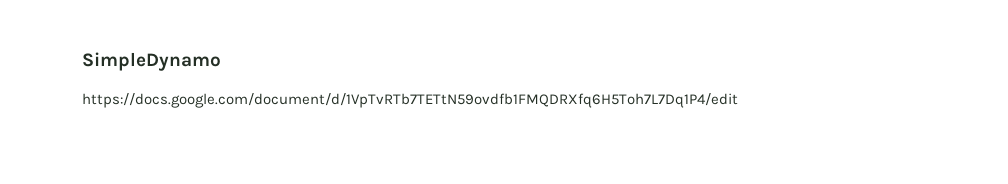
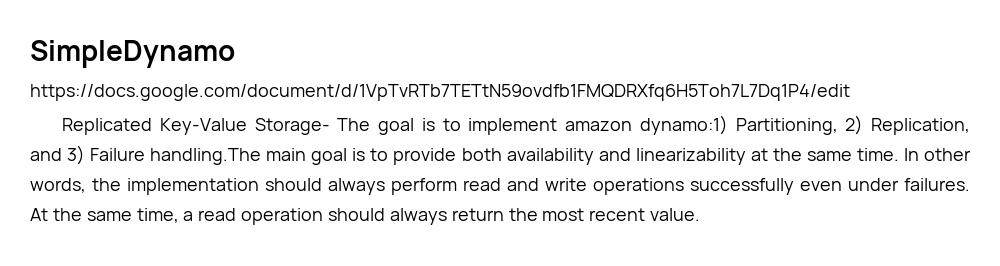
(738, 100) none -> [62,115,971,135] [30,145,971,165] [30,178,970,195] [30,208,701,225] // Replicated Key-Value Storage- The goal is to implement amazon dynamo:1) Partitioning, 2) Replication, and 3) Failure handling.The main goal is to provide both availability and linearizability at the same time. In other words, the implementation should always perform read and write operations successfully even under failures. At the same time, a read operation should always return the most recent value.

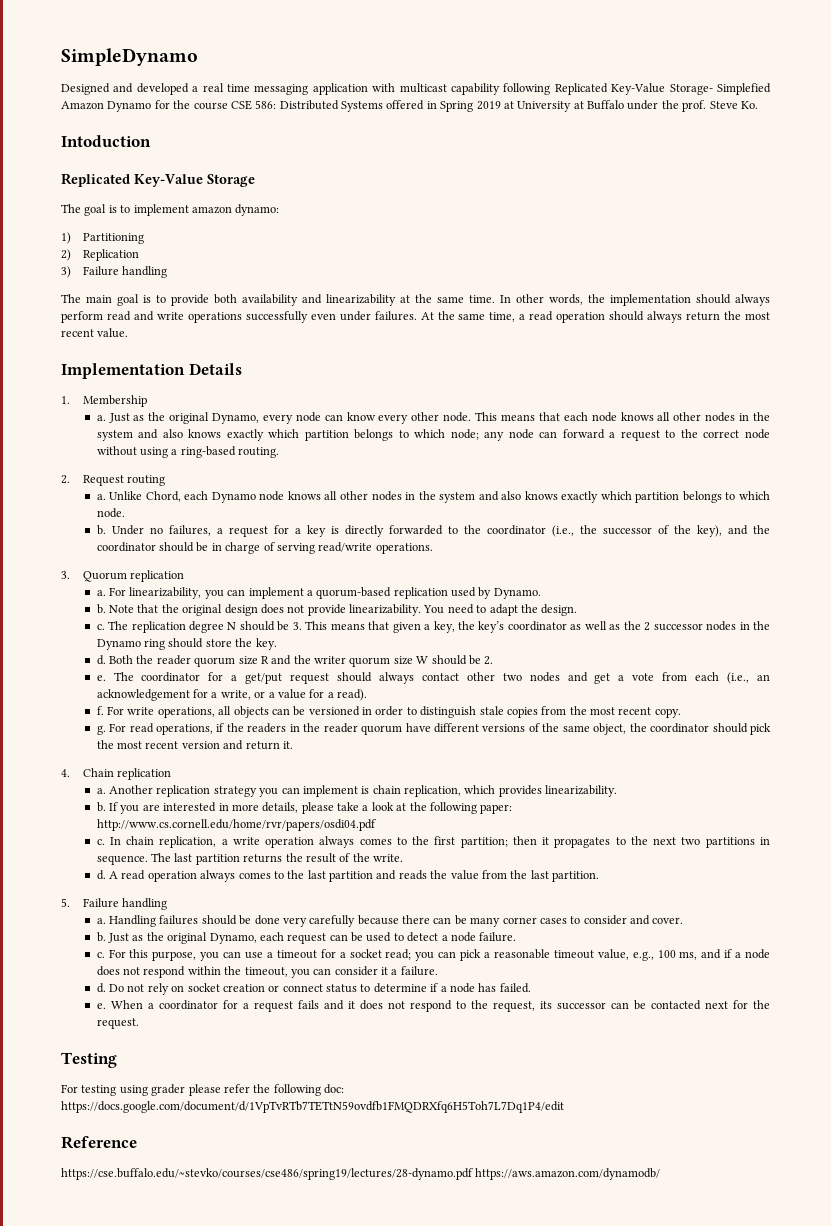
[30,84,850,101] [62,118,330,135] https://docs.google.com/document/d/1VpTvRTb7TETtN59ovdfb1FMQDRXfq6H5Toh7L7Dq1P4/edit // Replicated Key-Value Storage- -> [61,83,771,95] [61,100,758,112] [61,135,151,147] [61,173,255,187] Designed and developed a real time messaging application with multicast capability following Replicated Key-Value Storage- Simplefied Amazon Dynamo for the course CSE 586: Distributed Systems offered in Spring 2019 at University at Buffalo under the prof. Steve Ko. // Intoduction // Replicated Key-Value Storage //
[639,115,971,135] [30,145,262,165] dynamo:1) Partitioning, 2) Replication, and 3) Failure handling.The -> [235,204,280,216] [61,232,144,244] [61,249,139,261] [61,266,168,278] [61,294,81,303] dynamo: // 1) Partitioning // 2) Replication // 3) Failure handling // The
(701, 214) none -> [61,363,242,379] [61,395,147,407] [96,412,770,424] [96,429,771,441] [96,446,280,458] [61,475,166,486] [96,491,770,503] [96,508,125,518] [96,525,771,537] [96,542,433,554] [61,570,185,582] [96,587,541,599] [96,604,578,616] [96,621,771,633] [96,638,277,650] [96,655,494,667] [96,672,770,684] [96,689,368,701] [96,706,681,718] [96,723,771,735] [96,740,293,750] [61,768,172,780] [96,785,618,797] [96,802,513,814] [96,819,376,831] [96,836,771,848] [96,853,404,865] [96,870,600,882] [61,898,168,910] [96,915,684,927] [96,932,517,944] [96,949,770,961] [96,966,438,978] [96,983,531,995] [96,1000,771,1012] [96,1018,139,1029] [61,1052,117,1068] [61,1084,344,1096] [61,1101,564,1113] [61,1136,137,1149] [61,1168,661,1180] // Implementation Details // 1. Membership // a. Just as the original Dynamo, every node can know every other node. This means that each node knows all other nodes in the system and also knows exactly which partition belongs to which node; any node can forward a request to the correct node without using a ring-based routing. // 2. Request routing // a. Unlike Chord, each Dynamo node knows all other nodes in the system and also knows exactly which partition belongs to which node. // b. Under no failures, a request for a key is directly forwarded to the coordinator (i.e., the successor of the key), and the coordinator should be in charge of serving read/write operations. // 3. Quorum replication // a. For linearizability, you can implement a quorum-based replication used by Dynamo. // b. Note that the original design does not provide linearizability. You need to adapt the design. // c. The replication degree N should be 3. This means that given a key, the key’s coordinator as well as the 2 successor nodes in the Dynamo ring should store the key. // d. Both the reader quorum size R and the writer quorum size W should be 2. // e. The coordinator for a get/put request should always contact other two nodes and get a vote from each (i.e., an acknowledgement for a write, or a value for a read). // f. For write operations, all objects can be versioned in order to distinguish stale copies from the most recent copy. // g. For read operations, if the readers in the reader quorum have different versions of the same object, the coordinator should pick the most recent version and return it. // 4. Chain replication // a. Another replication strategy you can implement is chain replication, which provides linearizability. // b. If you are interested in more details, please take a look at the following paper: http://www.cs.cornell.edu/home/rvr/papers/osdi04.pdf // c. In chain replication, a write operation always comes to the first partition; then it propagates to the next two partitions in sequence. The last partition returns the result of the write. // d. A read operation always comes to the last partition and reads the value from the last partition. // 5. Failure handling // a. Handling failures should be done very carefully because there can be many corner cases to consider and cover. // b. Just as the original Dynamo, each request can be used to detect a node failure. // c. For this purpose, you can use a timeout for a socket read; you can pick a reasonable timeout value, e.g., 100 ms, and if a node does not respond within the timeout, you can consider it a failure. // d. Do not rely on socket creation or connect status to determine if a node has failed. // e. When a coordinator for a request fails and it does not respond to the request, its successor can be contacted next for the request. // Testing // For testing using grader please refer the following doc: https://docs.google.com/document/d/1VpTvRTb7TETtN59ovdfb1FMQDRXfq6H5Toh7L7Dq1P4/edit // Reference // https://cse.buffalo.edu/~stevko/courses/cse486/spring19/lectures/28-dynamo.pdf https://aws.amazon.com/dynamodb/

